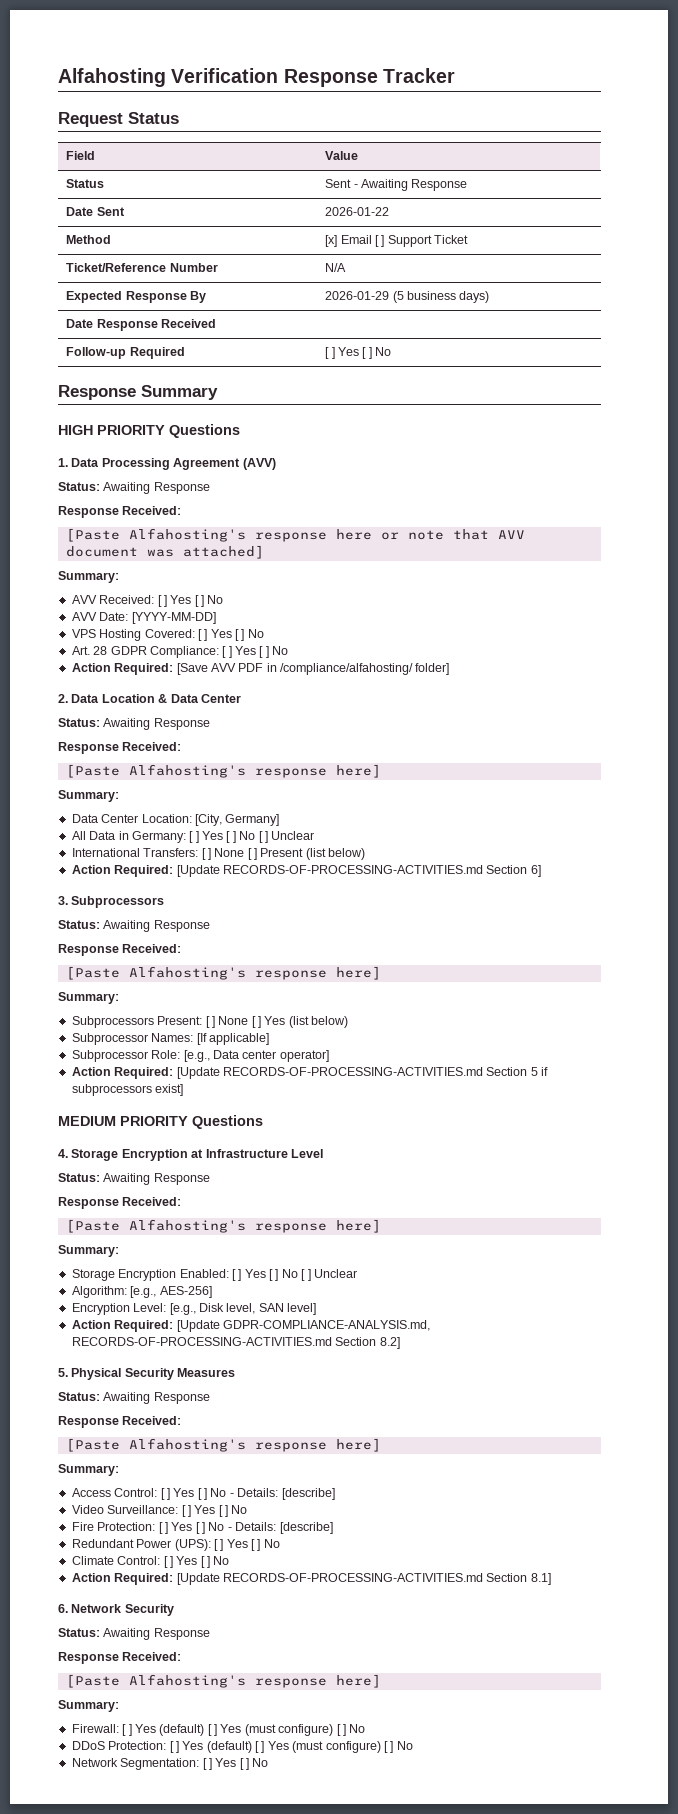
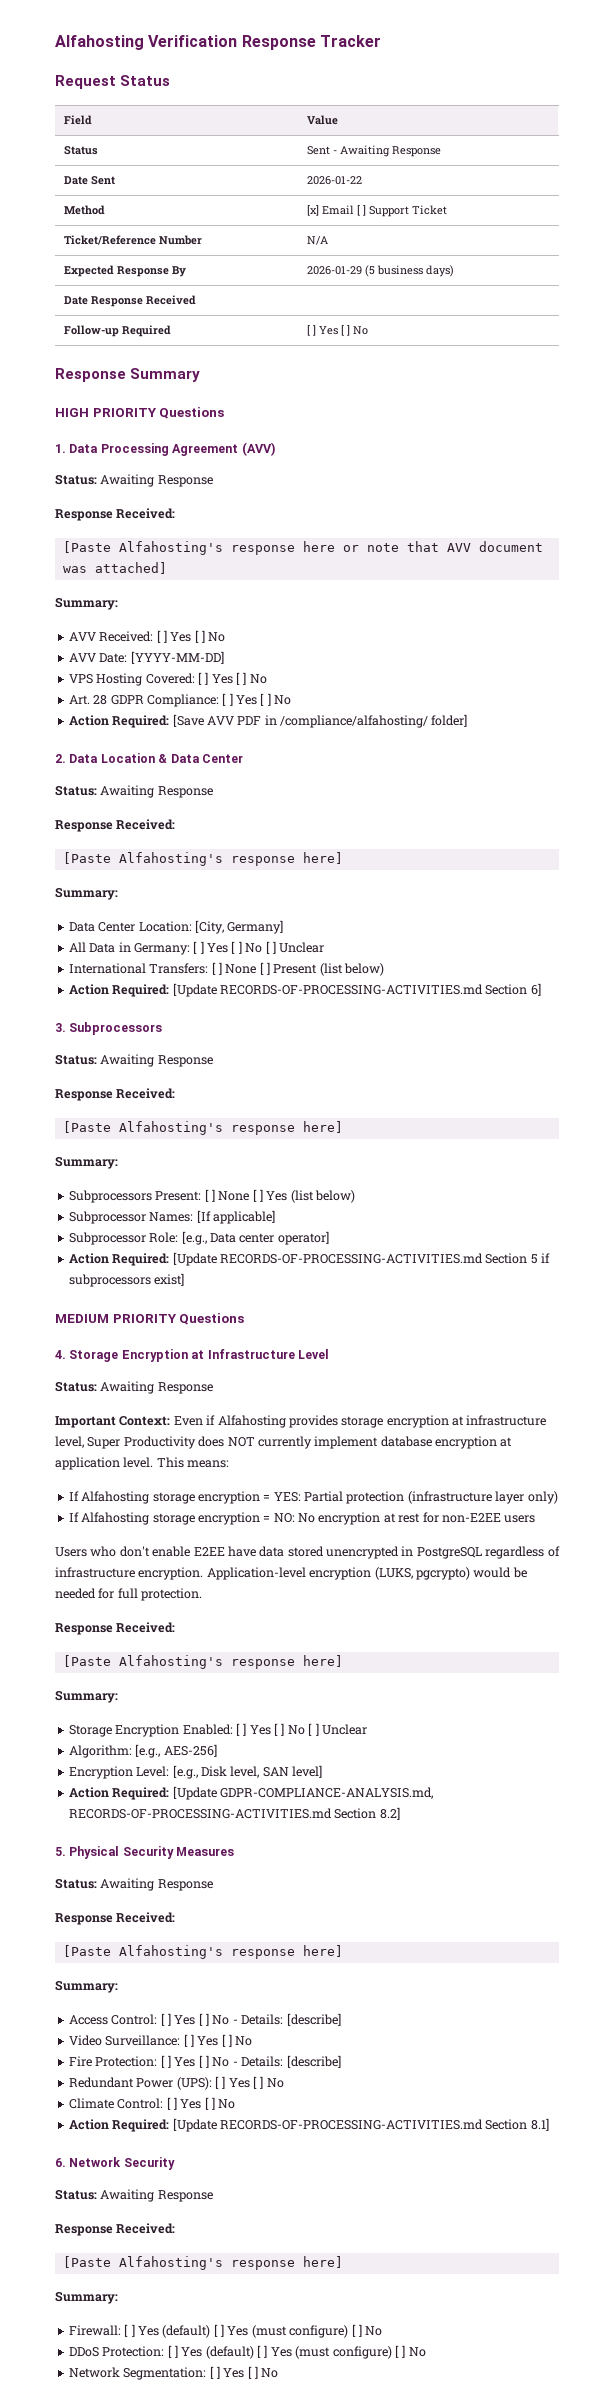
(210, 1179) none -> [55,1415,547,1428] [55,1436,513,1449] [55,1457,230,1470] [68,1491,558,1504] [68,1512,536,1525] [55,1546,560,1559] [55,1567,527,1580] [55,1588,203,1601] // Important Context: Even if Alfahosting provides storage encryption at infrastructure level, Super Productivity does NOT currently implement database encryption at application level. This means: // If Alfahosting storage encryption = YES: Partial protection (infrastructure layer only) // If Alfahosting storage encryption = NO: No encryption at rest for non-E2EE users // Users who don't enable E2EE have data stored unencrypted in PostgreSQL regardless of infrastructure encryption. Application-level encryption (LUKS, pgcrypto) would be needed for full protection.

